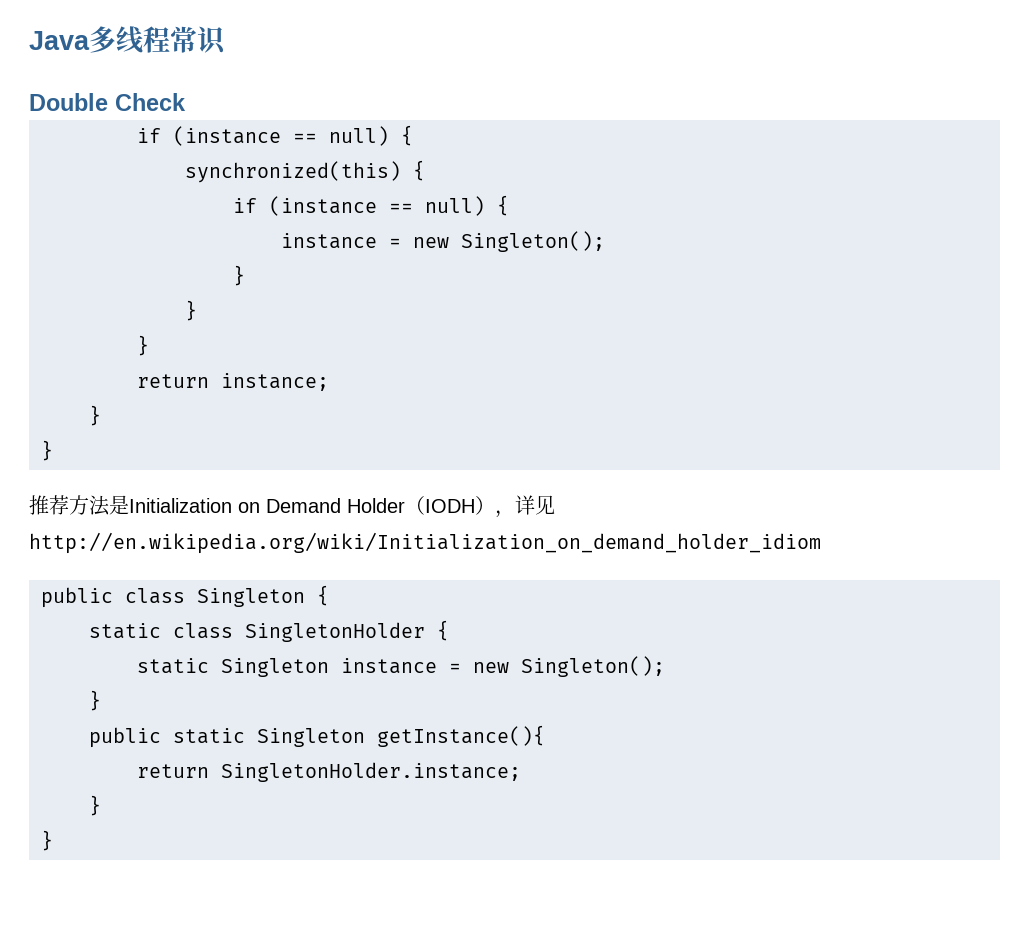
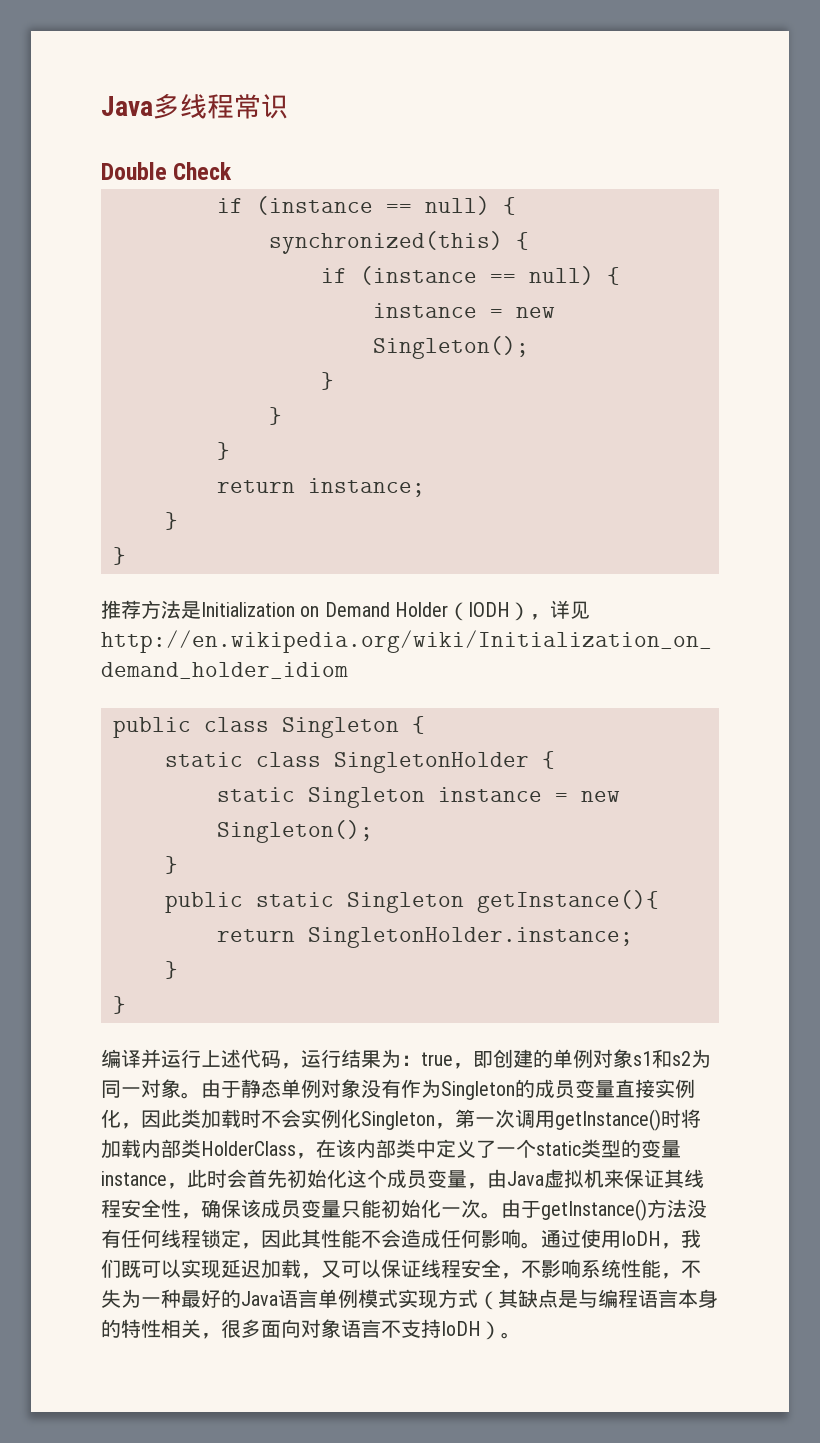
(53, 840) none -> [101,1049,711,1069] [101,1079,695,1100] [101,1109,701,1131] [101,1139,681,1159] [101,1169,704,1189] [101,1199,707,1221] [101,1229,701,1249] [101,1259,701,1279] [101,1289,718,1310] [101,1319,521,1340] // 编译并运行上述代码，运行结果为：true，即创建的单例对象s1和s2为同一对象。由于静态单例对象没有作为Singleton的成员变量直接实例化，因此类加载时不会实例化Singleton，第一次调用getInstance()时将加载内部类HolderClass，在该内部类中定义了一个static类型的变量instance，此时会首先初始化这个成员变量，由Java虚拟机来保证其线程安全性，确保该成员变量只能初始化一次。由于getInstance()方法没有任何线程锁定，因此其性能不会造成任何影响。通过使用IoDH，我们既可以实现延迟加载，又可以保证线程安全，不影响系统性能，不失为一种最好的Java语言单例模式实现方式（其缺点是与编程语言本身的特性相关，很多面向对象语言不支持IoDH）。

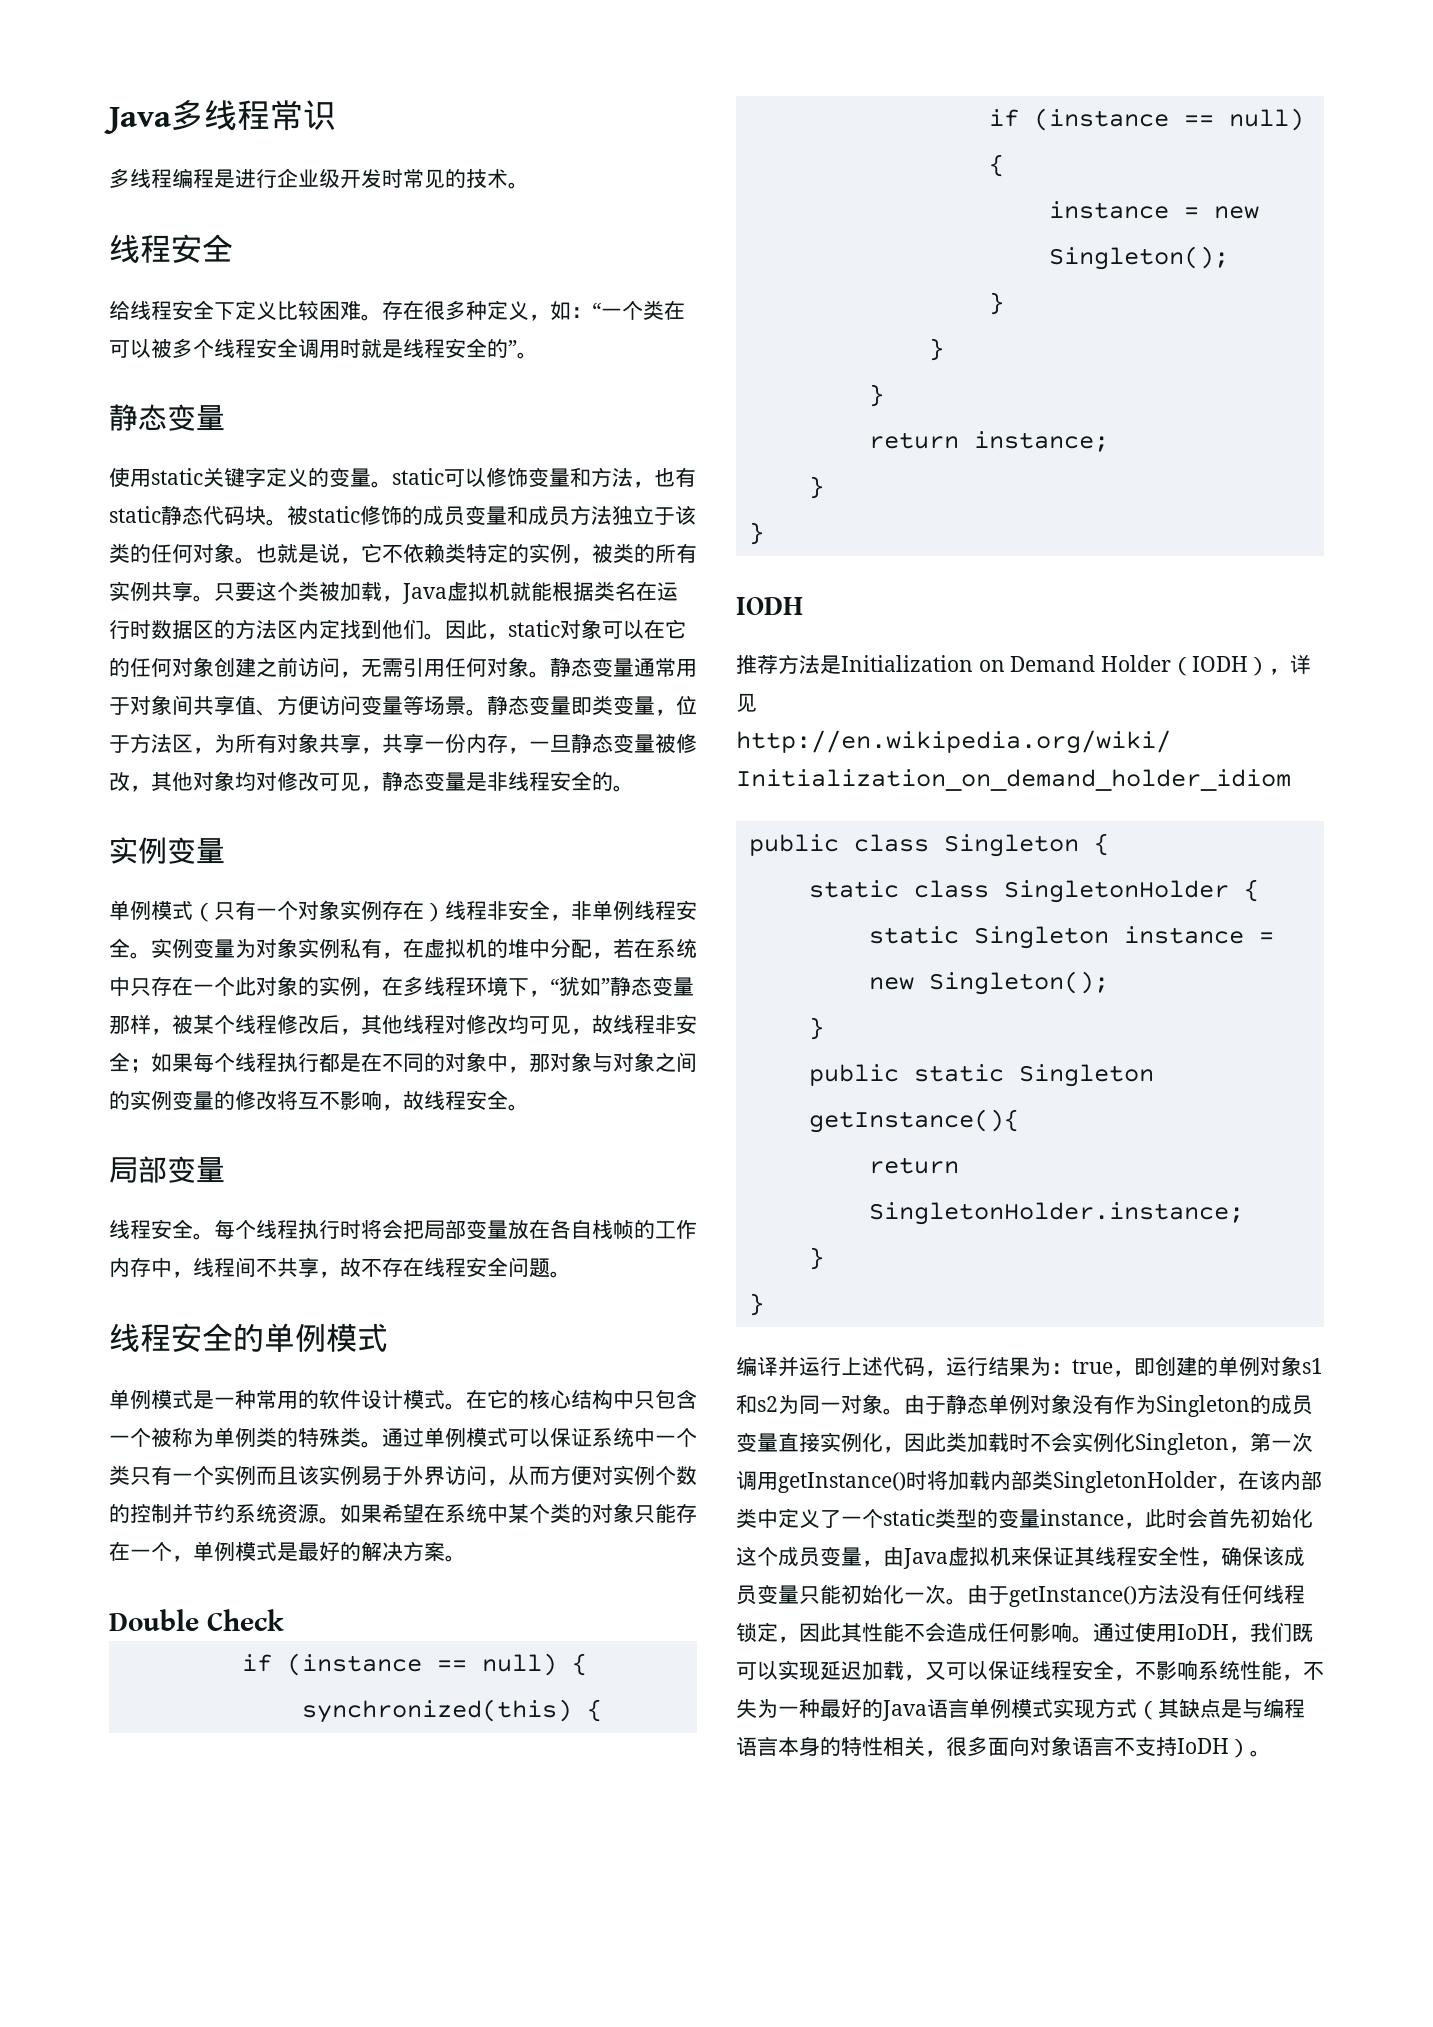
(288, 106) none -> [109,168,529,189] [109,234,233,263] [109,300,685,321] [109,338,538,359] [109,404,225,431] [109,467,696,488] [109,505,696,526] [109,543,697,564] [109,581,678,604] [109,619,686,640] [109,657,697,678] [109,695,697,716] [109,733,697,754] [109,771,634,792] [109,837,225,864] [109,900,697,922] [109,938,697,959] [109,976,694,997] [109,1014,697,1035] [109,1052,697,1073] [109,1090,529,1111] [109,1156,225,1183] [109,1219,697,1240] [109,1257,571,1278] [109,1323,388,1353] [109,1389,697,1410] [109,1427,697,1448] [109,1465,697,1486] [109,1503,697,1524] [109,1541,466,1562] // 多线程编程是进行企业级开发时常见的技术。 // 线程安全 // 给线程安全下定义比较困难。存在很多种定义，如：“一个类在可以被多个线程安全调用时就是线程安全的”。 // 静态变量 // 使用static关键字定义的变量。static可以修饰变量和方法，也有static静态代码块。被static修饰的成员变量和成员方法独立于该类的任何对象。也就是说，它不依赖类特定的实例，被类的所有实例共享。只要这个类被加载，Java虚拟机就能根据类名在运行时数据区的方法区内定找到他们。因此，static对象可以在它的任何对象创建之前访问，无需引用任何对象。静态变量通常用于对象间共享值、方便访问变量等场景。静态变量即类变量，位于方法区，为所有对象共享，共享一份内存，一旦静态变量被修改，其他对象均对修改可见，静态变量是非线程安全的。 // 实例变量 // 单例模式（只有一个对象实例存在）线程非安全，非单例线程安全。实例变量为对象实例私有，在虚拟机的堆中分配，若在系统中只存在一个此对象的实例，在多线程环境下，“犹如”静态变量那样，被某个线程修改后，其他线程对修改均可见，故线程非安全；如果每个线程执行都是在不同的对象中，那对象与对象之间的实例变量的修改将互不影响，故线程安全。 // 局部变量 // 线程安全。每个线程执行时将会把局部变量放在各自栈帧的工作内存中，线程间不共享，故不存在线程安全问题。 // 线程安全的单例模式 // 单例模式是一种常用的软件设计模式。在它的核心结构中只包含一个被称为单例类的特殊类。通过单例模式可以保证系统中一个类只有一个实例而且该实例易于外界访问，从而方便对实例个数的控制并节约系统资源。如果希望在系统中某个类的对象只能存在一个，单例模式是最好的解决方案。
(126, 556) none -> [736,597,803,615] // IODH
[201,1141,296,1156] HolderClass -> [1053,1471,1217,1493] SingletonHolder

